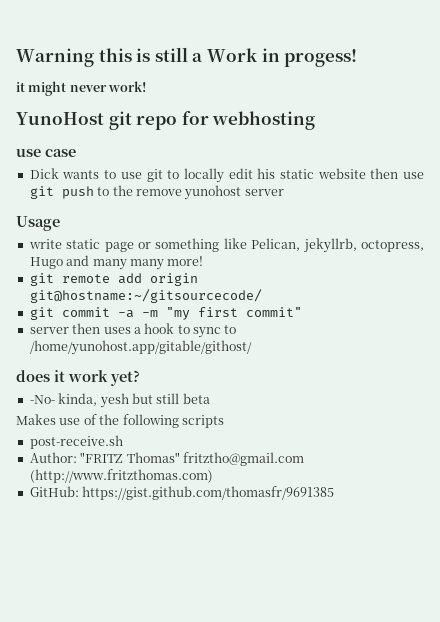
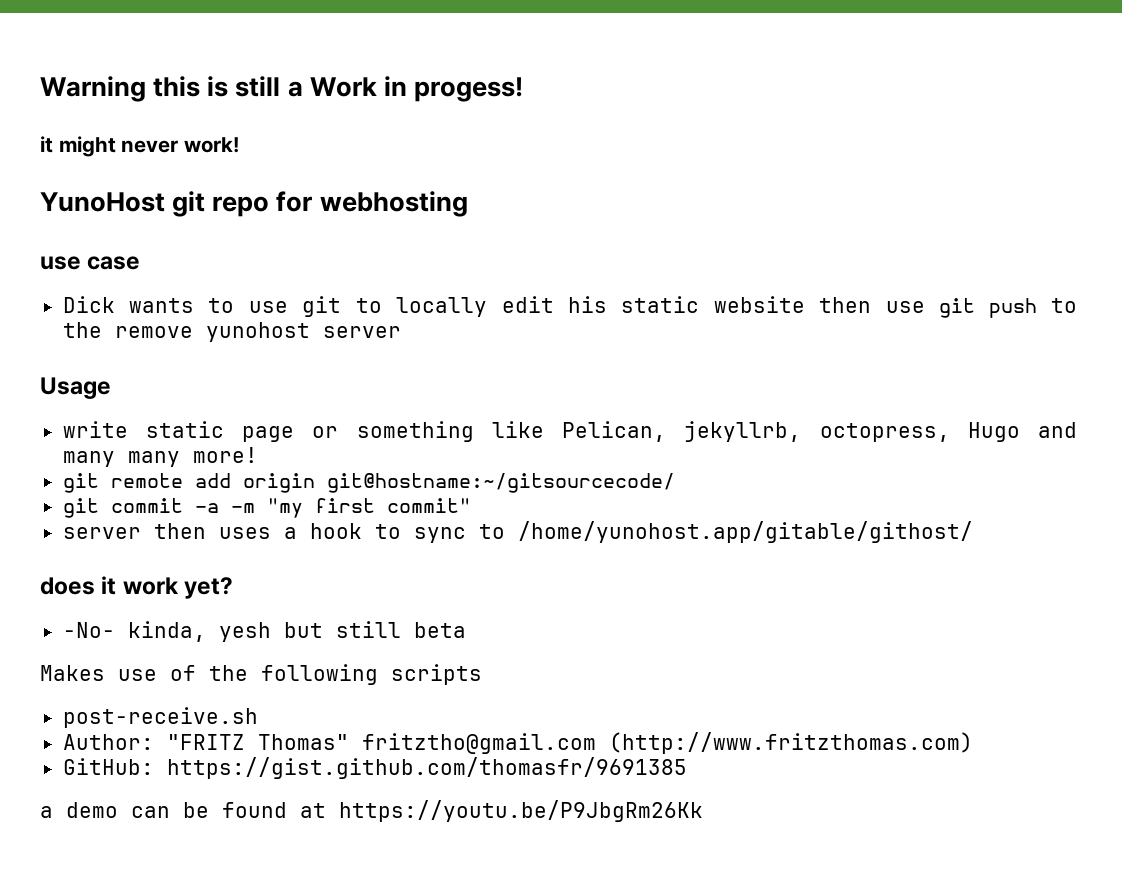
(335, 493) none -> [40,800,703,822] // a demo can be found at https://youtu.be/P9JbgRm26Kk

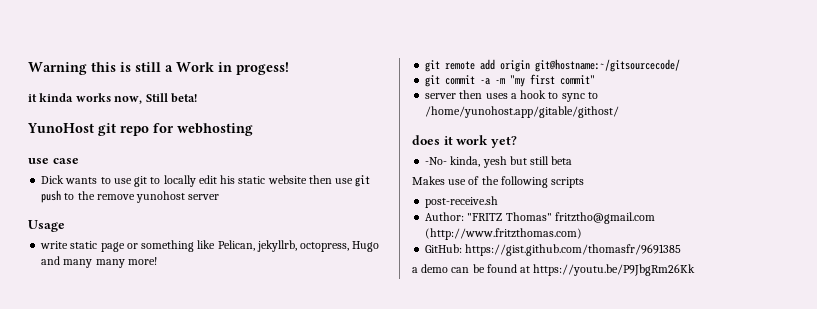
[58,136,240,157] might never work! -> [39,93,197,104] kinda works now, Still beta!

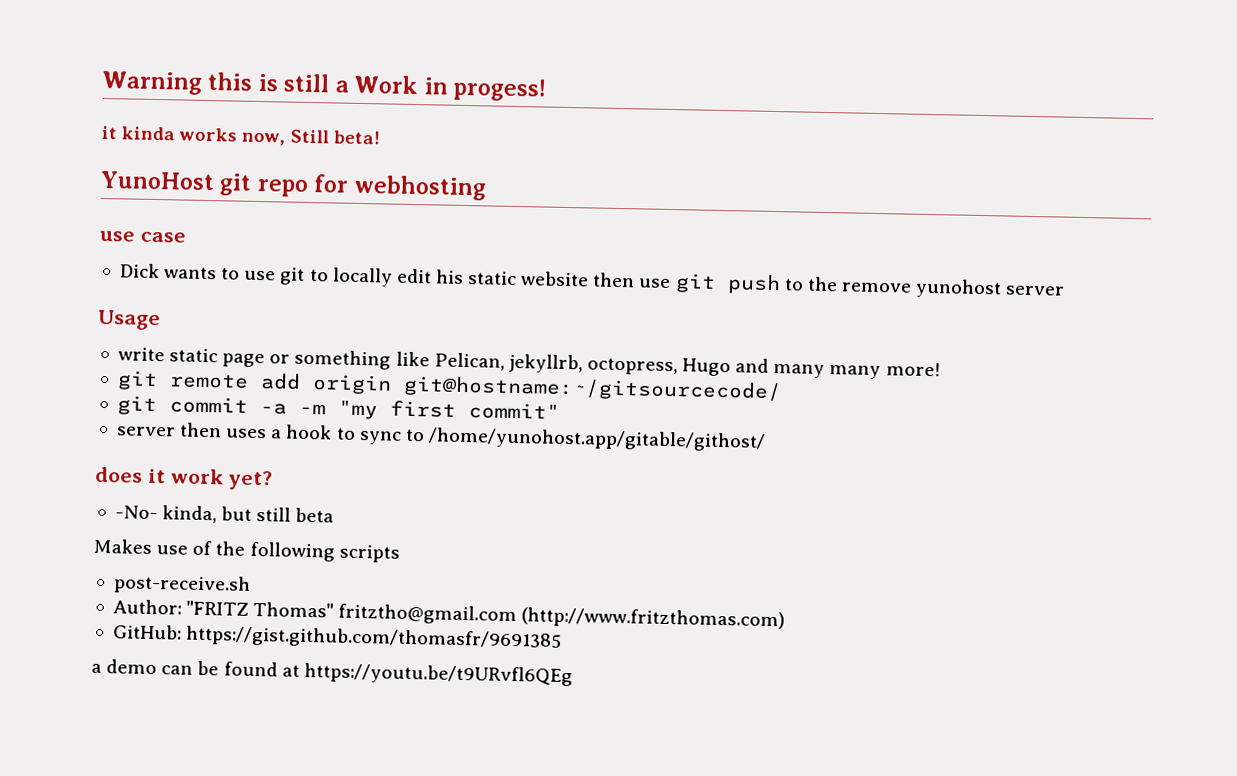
[482,156,507,168] yesh -> (218, 514) none
[533,264,696,276] https://youtu.be/P9JbgRm26Kk -> [303,662,573,687] https://youtu.be/t9URvfl6QEg

